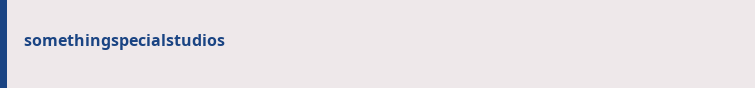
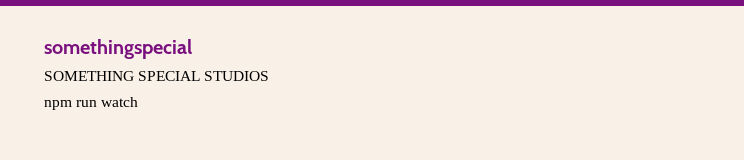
[24,34,225,50] somethingspecialstudios -> [44,39,192,59] [44,71,270,81] [44,97,139,110] somethingspecial // SOMETHING SPECIAL STUDIOS // npm run watch

